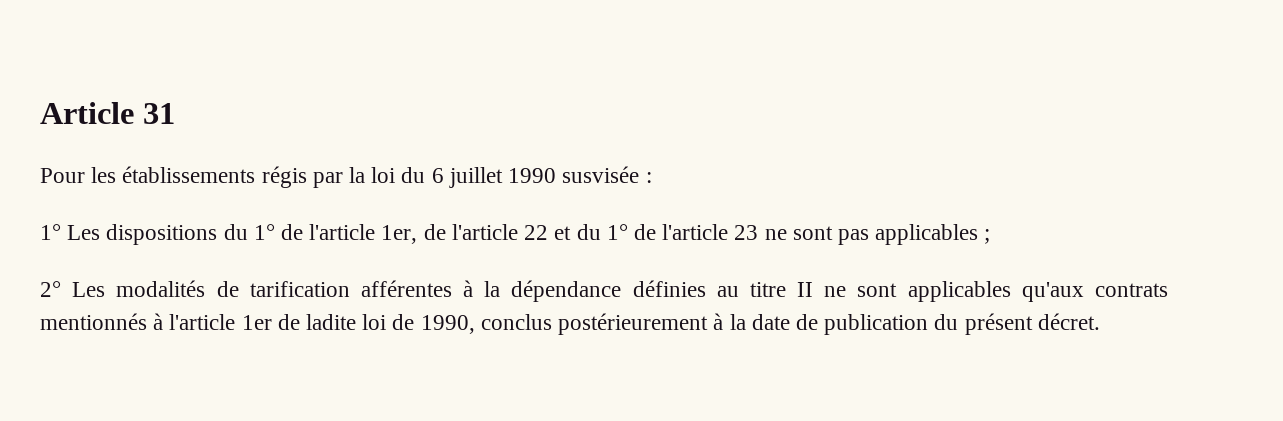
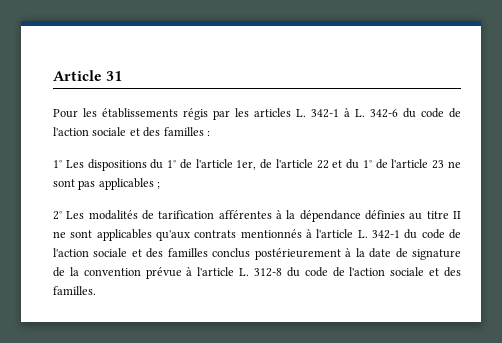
[349,166,640,188] la loi du 6 juillet 1990 susvisée -> [235,108,461,118] [53,127,204,137] les articles L. 342-1 à L. 342-6 du code de l'action sociale et des familles
[241,314,475,334] 1er de ladite loi de 1990, -> [357,229,461,239] [53,248,208,258] L. 342-1 du code de l'action sociale et des familles
[824,313,1100,335] publication du présent décret. -> [411,249,461,260] [53,267,461,279] [53,286,96,295] signature de la convention prévue à l'article L. 312-8 du code de l'action sociale et des familles.

